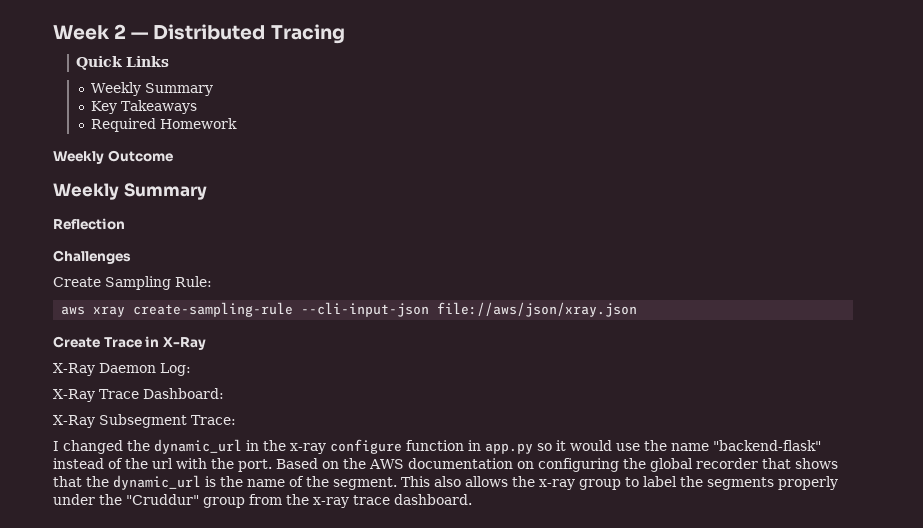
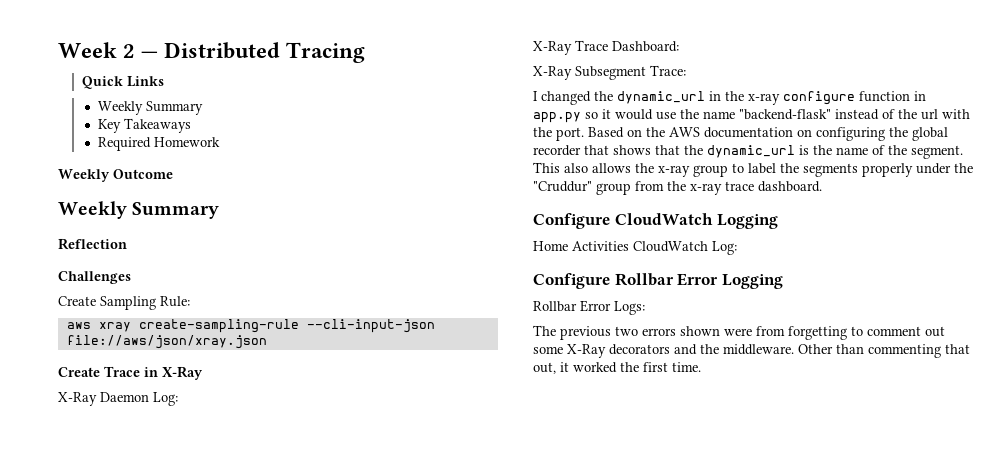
(472, 499) none -> [533,213,779,229] [533,241,737,255] [533,273,783,289] [533,300,645,315] [533,325,945,340] [533,344,970,358] [533,362,701,374] // Configure CloudWatch Logging // Home Activities CloudWatch Log: // Configure Rollbar Error Logging // Rollbar Error Logs: // The previous two errors shown were from forgetting to comment out some X-Ray decorators and the middleware. Other than commenting that out, it worked the first time.

